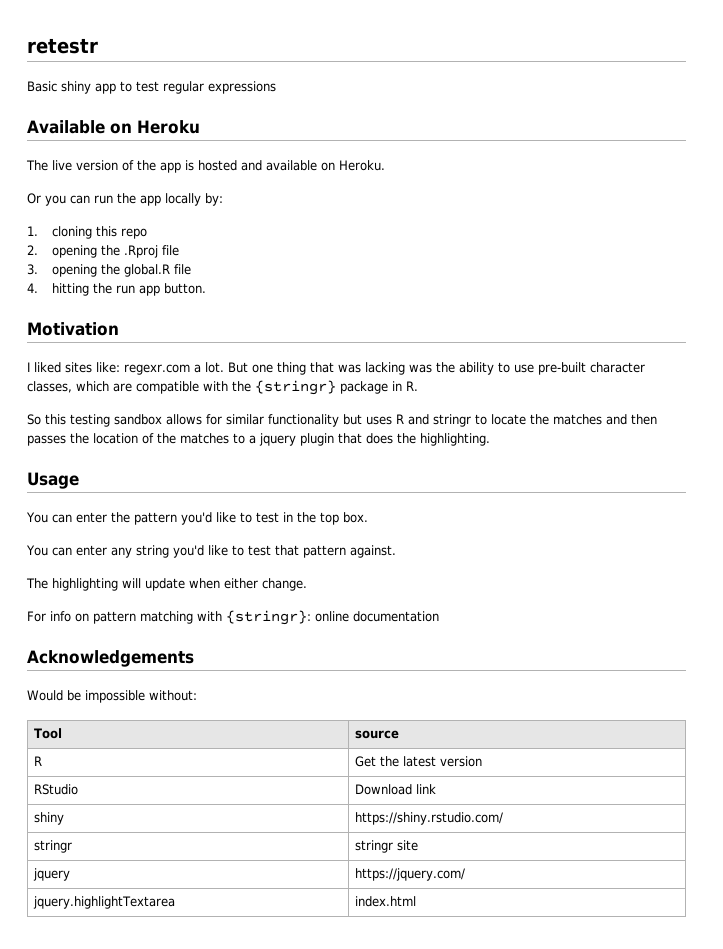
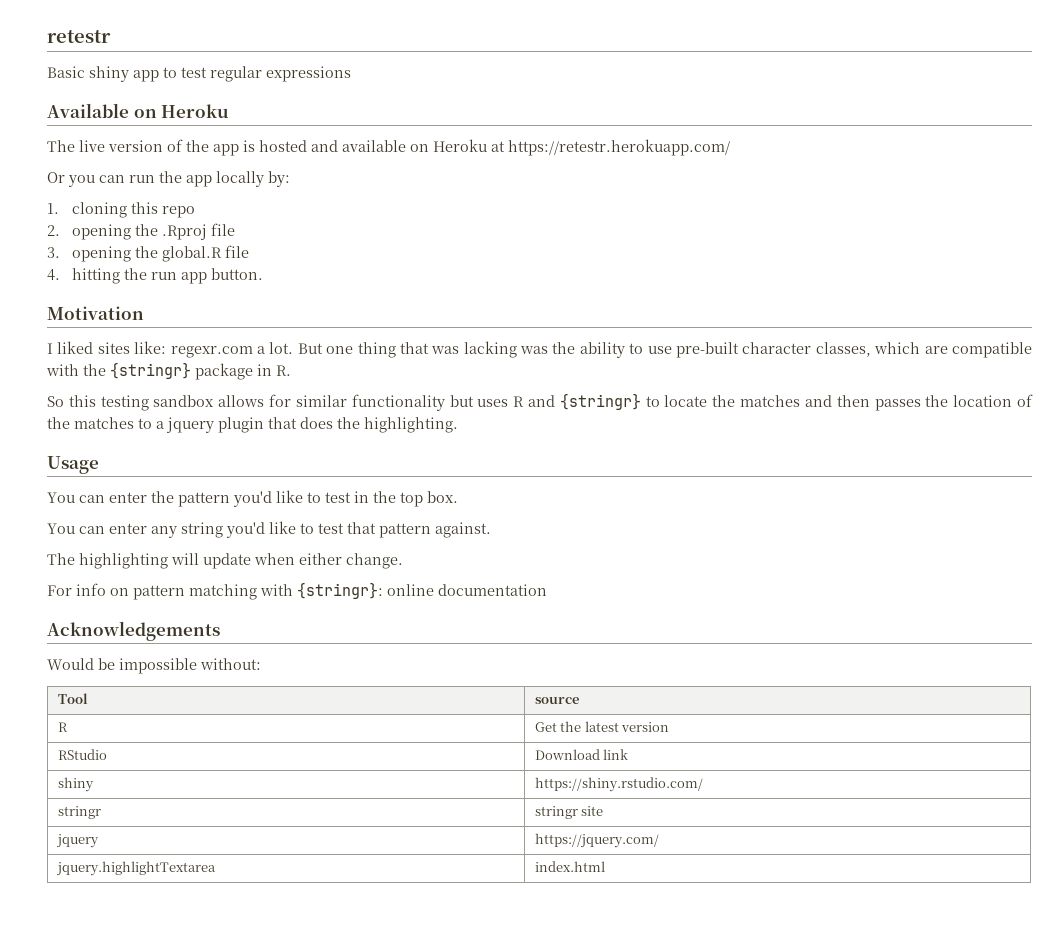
[339,160,385,171] Heroku. -> [433,139,730,156] Heroku at https://retestr.herokuapp.com/
[433,414,471,427] stringr -> [559,393,641,410] {stringr}

